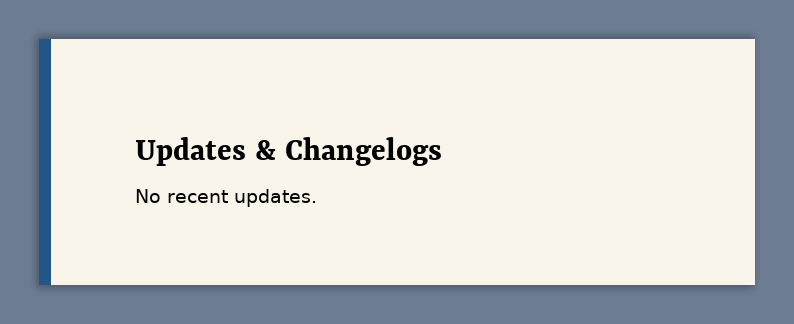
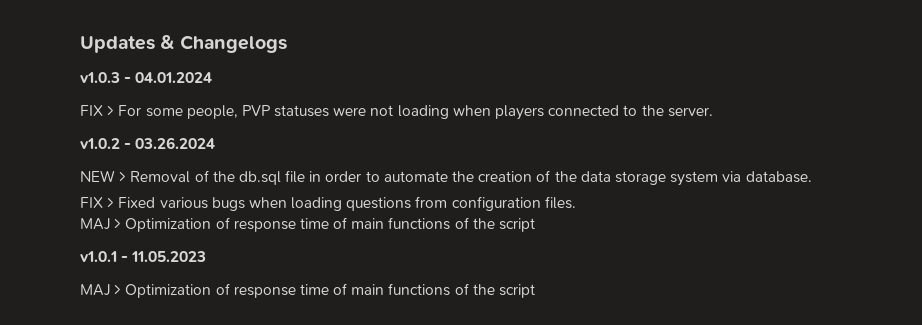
[135,189,317,207] No recent updates. -> [80,72,213,83] [80,105,713,120] [80,137,216,149] [80,170,812,186] [80,196,576,211] [80,217,536,232] [80,251,207,262] [80,283,536,298] v1.0.3 - 04.01.2024 // FIX > For some people, PVP statuses were not loading when players connected to the server. // v1.0.2 - 03.26.2024 // NEW > Removal of the db.sql file in order to automate the creation of the data storage system via database. // FIX > Fixed various bugs when loading questions from configuration files. // MAJ > Optimization of response time of main functions of the script // v1.0.1 - 11.05.2023 // MAJ > Optimization of response time of main functions of the script

